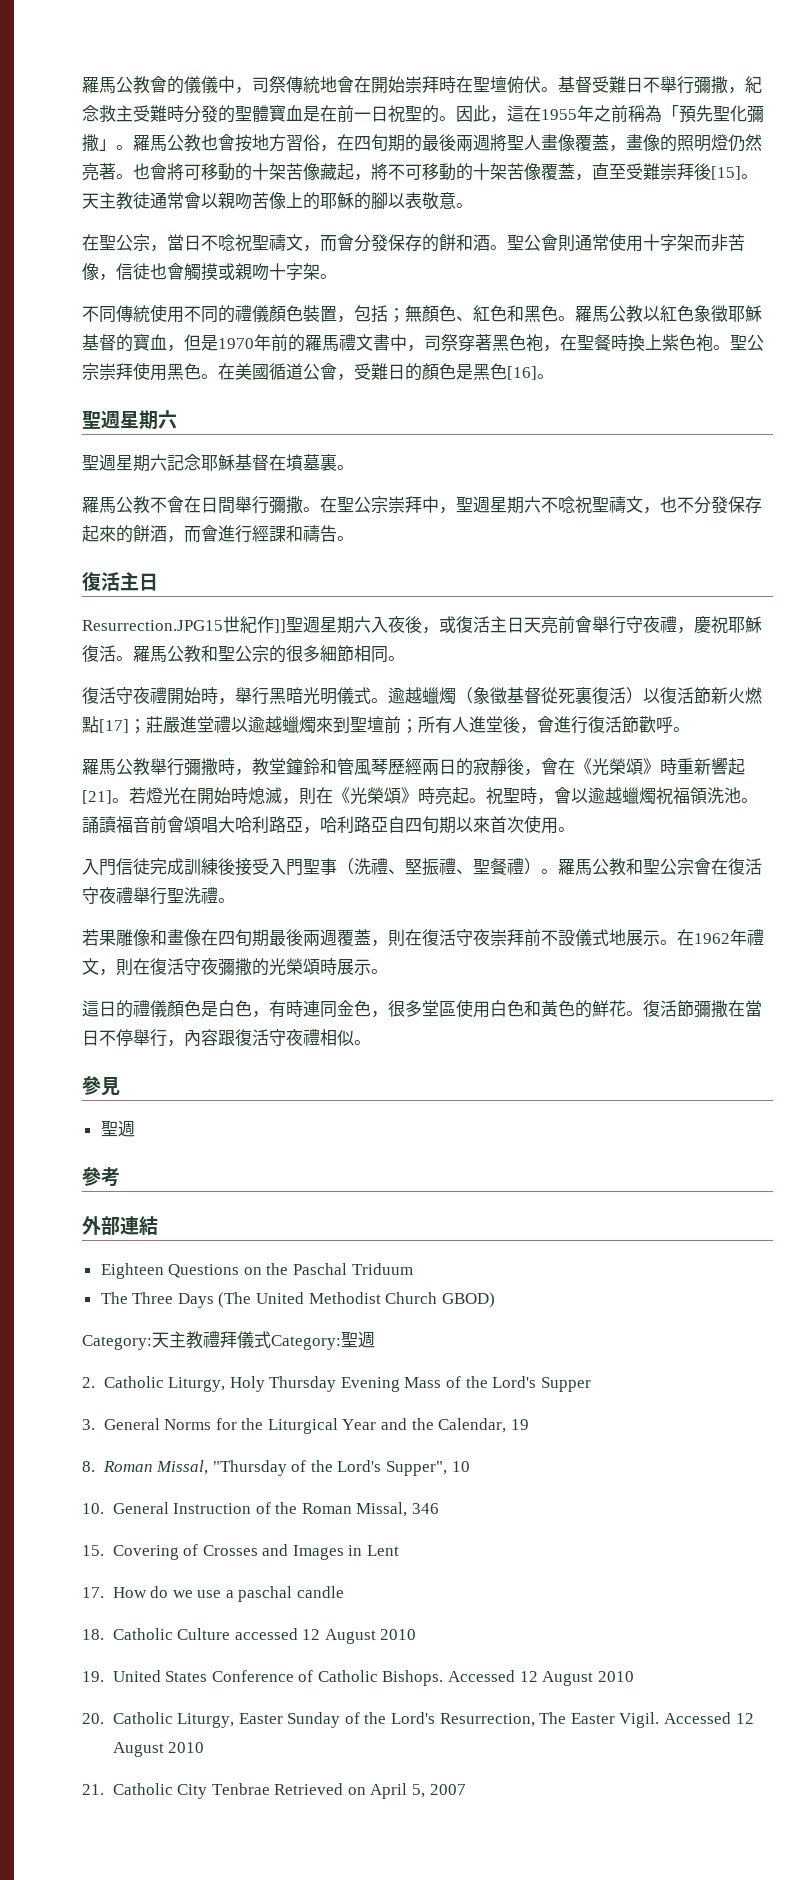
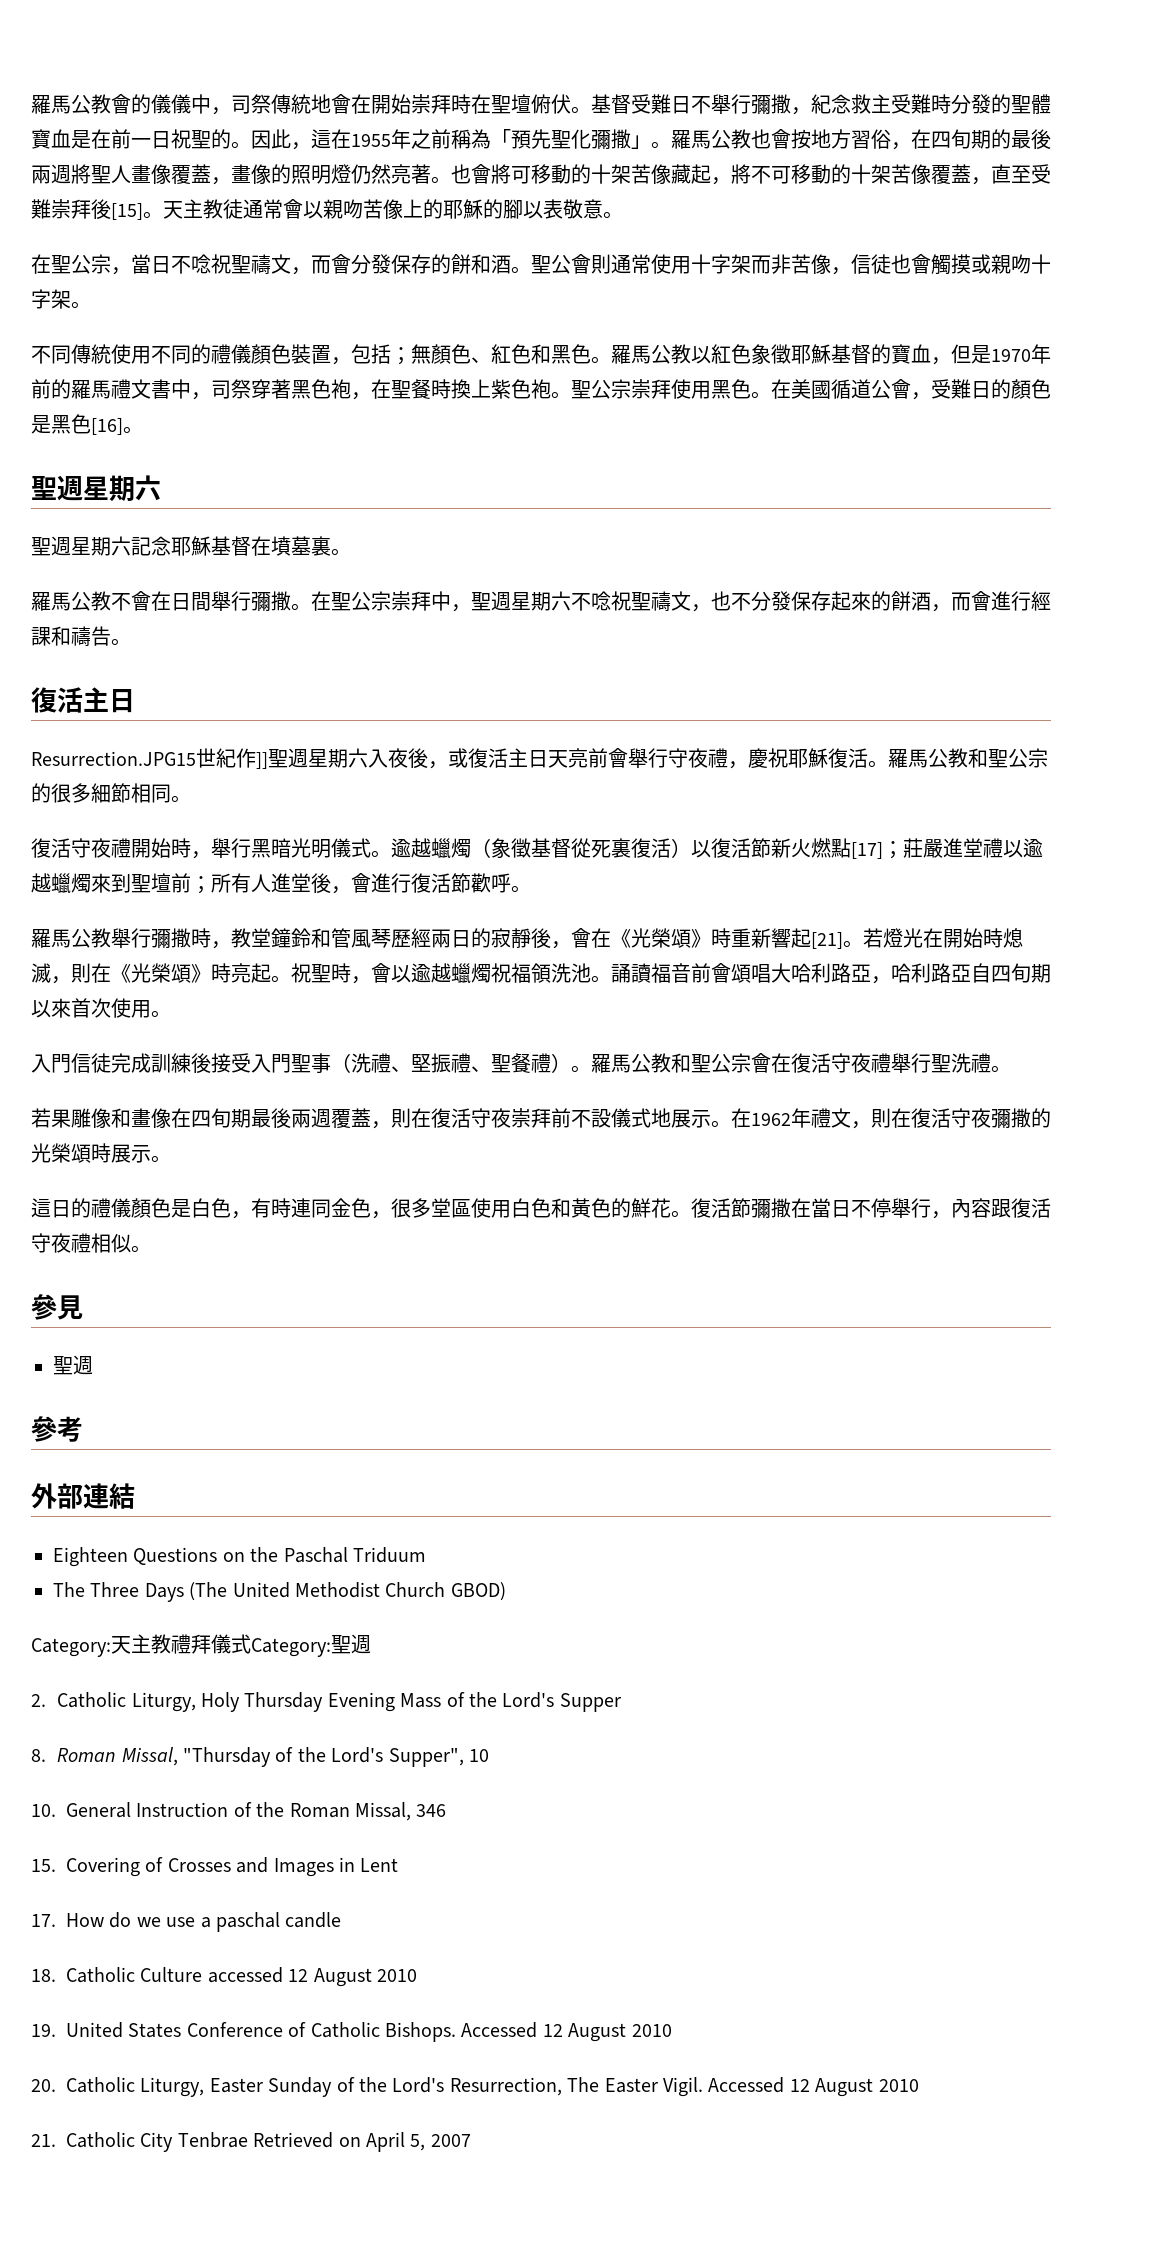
[82,1418,529,1434] // 3. General Norms for the Liturgical Year and the Calendar, 19 -> (621, 1702) none

